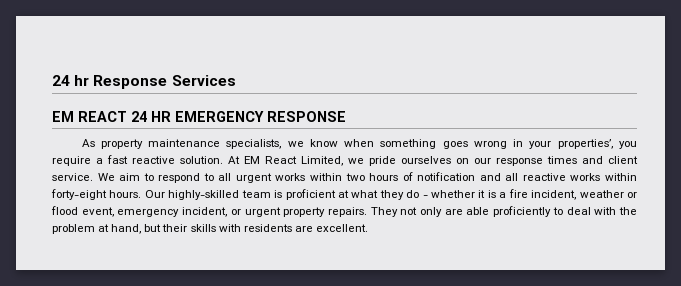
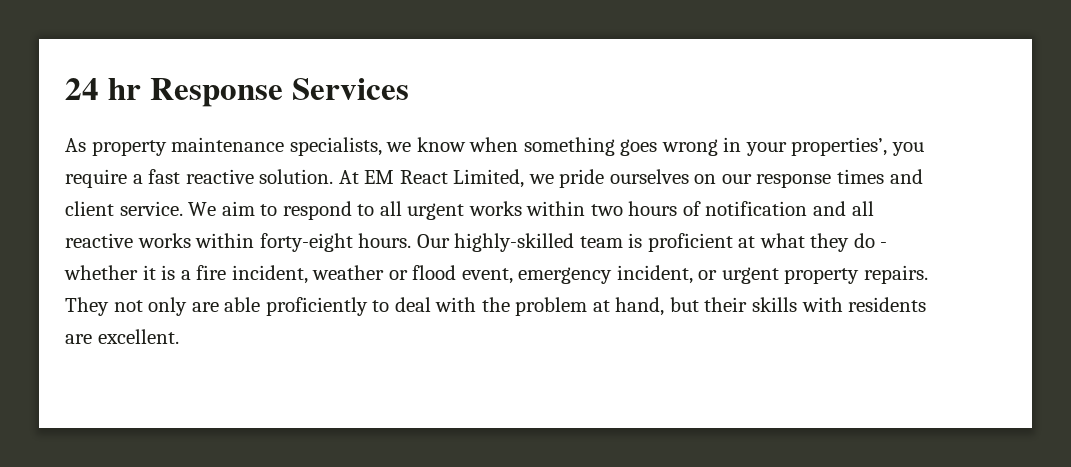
[52,111,346,122] // EM REACT 24 HR EMERGENCY RESPONSE -> (409, 89) none

